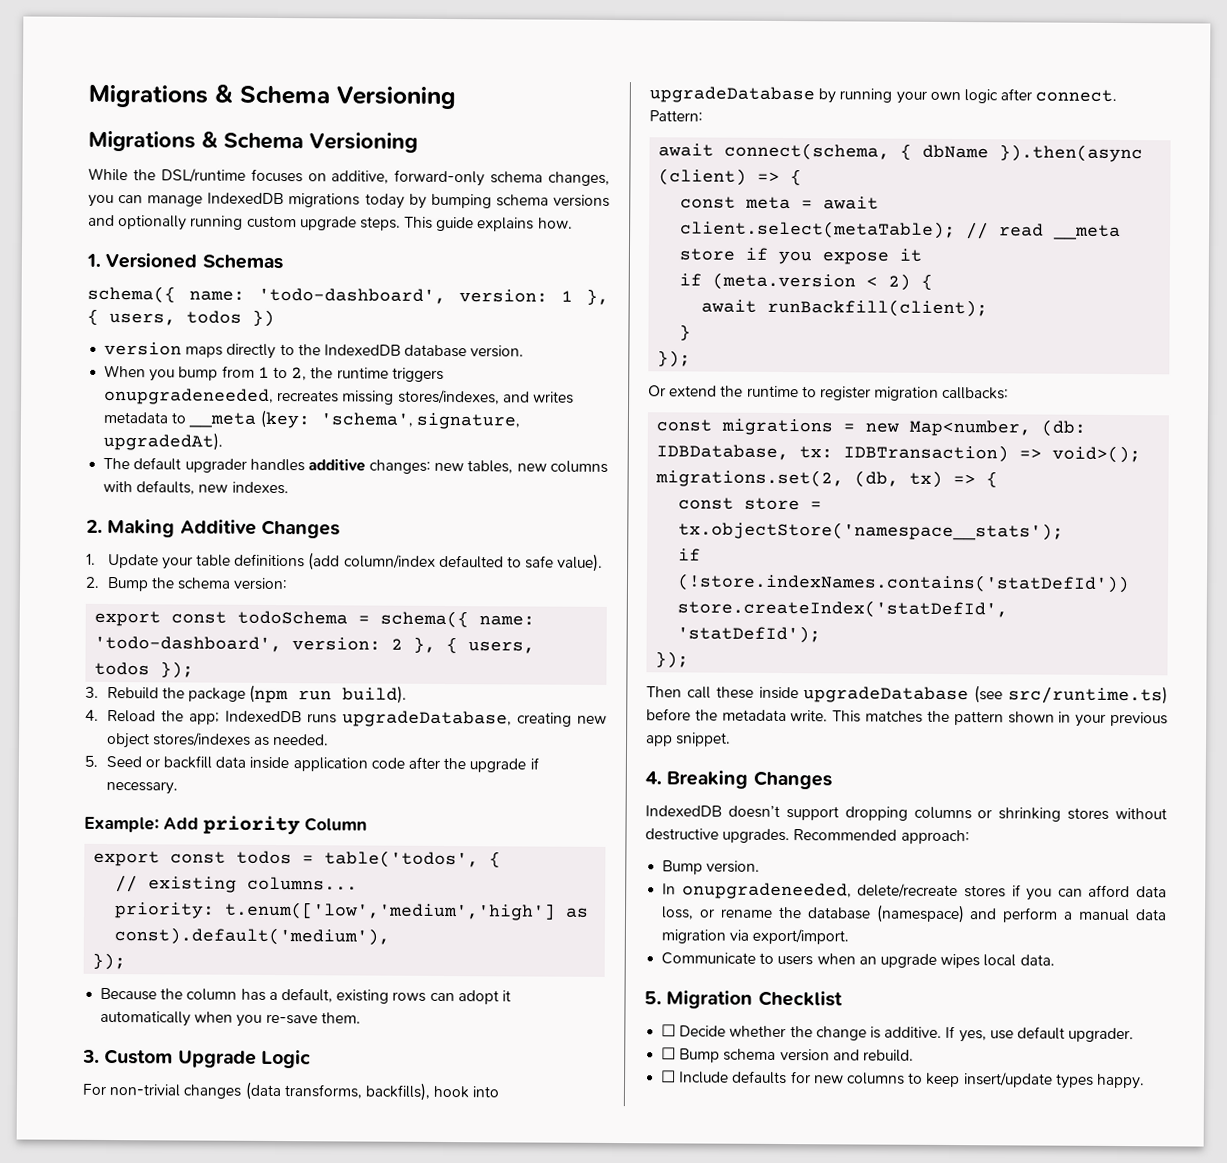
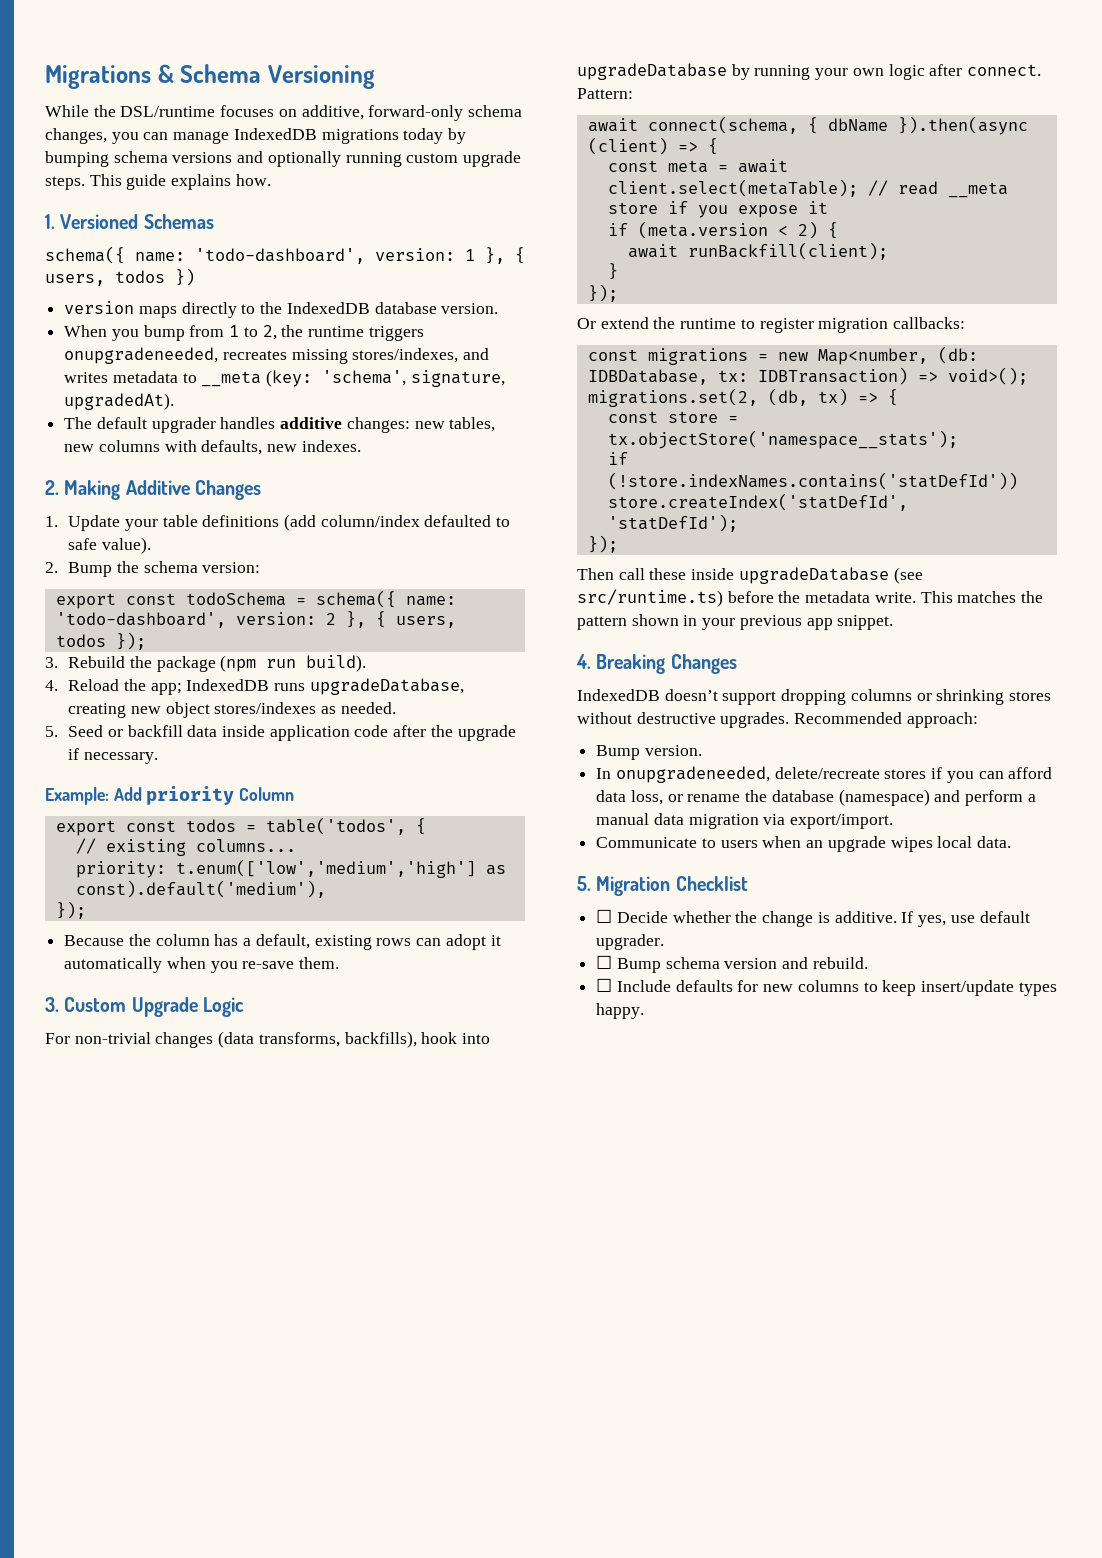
[88,84,456,110] [88,130,418,153] Migrations & Schema Versioning // Migrations & Schema Versioning -> [45,64,375,89] Migrations & Schema Versioning

